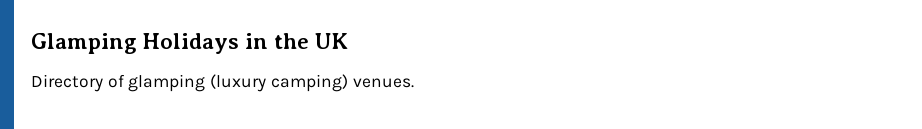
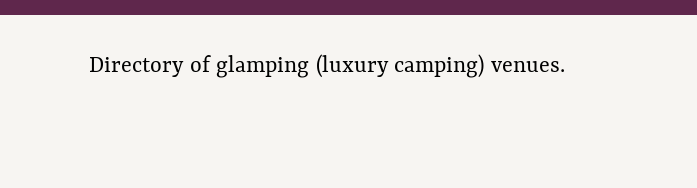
[31,33,349,54] Glamping Holidays in the UK // -> (89, 67) none

